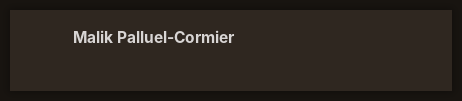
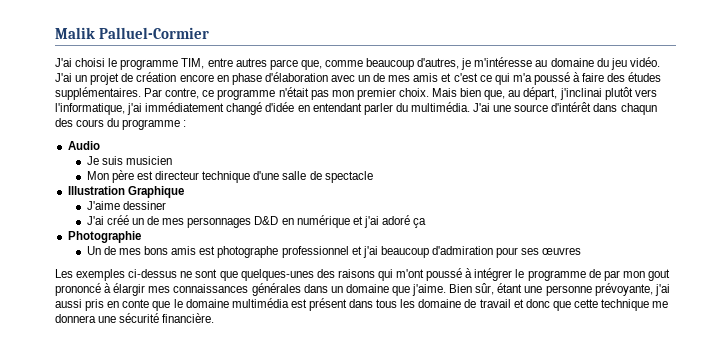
(236, 36) none -> [55,57,660,70] [55,72,662,85] [55,87,657,100] [55,102,657,115] [55,118,187,130] [67,141,100,150] [86,156,173,165] [86,170,373,183] [67,186,184,198] [86,201,166,210] [86,215,427,228] [67,231,141,243] [86,246,582,258] [55,268,670,281] [55,283,670,296] [55,298,669,311] [55,313,215,323] // J'ai choisi le programme TIM, entre autres parce que, comme beaucoup d'autres, je m'intéresse au domaine du jeu vidéo. J'ai un projet de création encore en phase d'élaboration avec un de mes amis et c'est ce qui m'a poussé à faire des études supplémentaires. Par contre, ce programme n'était pas mon premier choix. Mais bien que, au départ, j'inclinai plutôt vers l'informatique, j'ai immédiatement changé d'idée en entendant parler du multimédia. J'ai une source d'intérêt dans chaqun des cours du programme : // Audio // Je suis musicien // Mon père est directeur technique d'une salle de spectacle // Illustration Graphique // J'aime dessiner // J'ai créé un de mes personnages D&D en numérique et j'ai adoré ça // Photographie // Un de mes bons amis est photographe professionnel et j'ai beaucoup d'admiration pour ses œuvres // Les exemples ci-dessus ne sont que quelques-unes des raisons qui m'ont poussé à intégrer le programme de par mon gout prononcé à élargir mes connaissances générales dans un domaine que j'aime. Bien sûr, étant une personne prévoyante, j'ai aussi pris en conte que le domaine multimédia est présent dans tous les domaine de travail et donc que cette technique me donnera une sécurité financière.

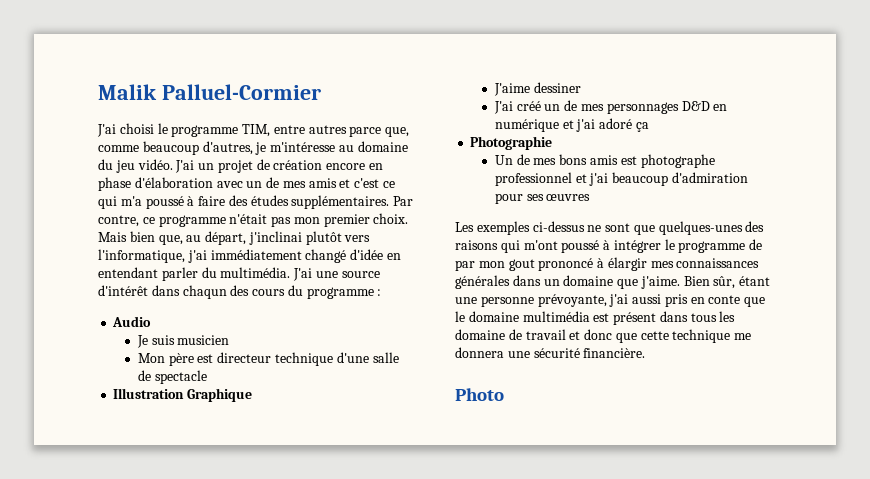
(215, 318) none -> [455,388,504,401] // Photo

